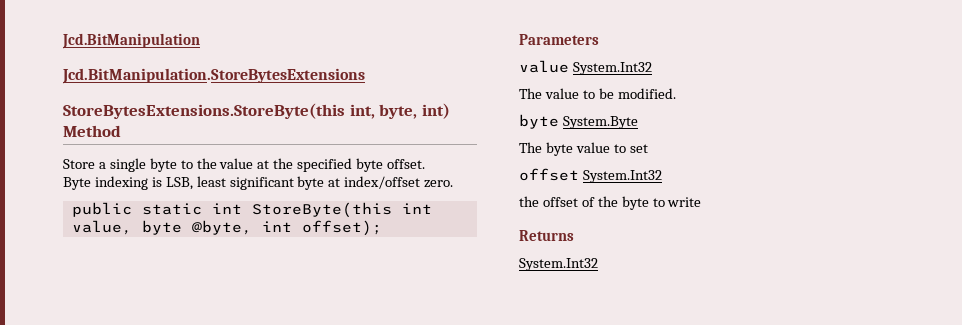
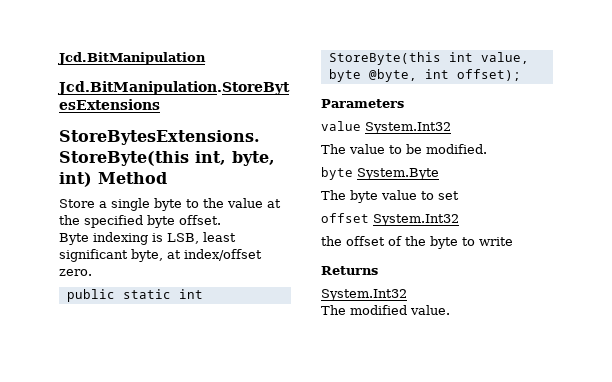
[297,176,325,190] byte -> [131,249,163,262] byte,
(598, 264) none -> [321,305,450,315] // The modified value.

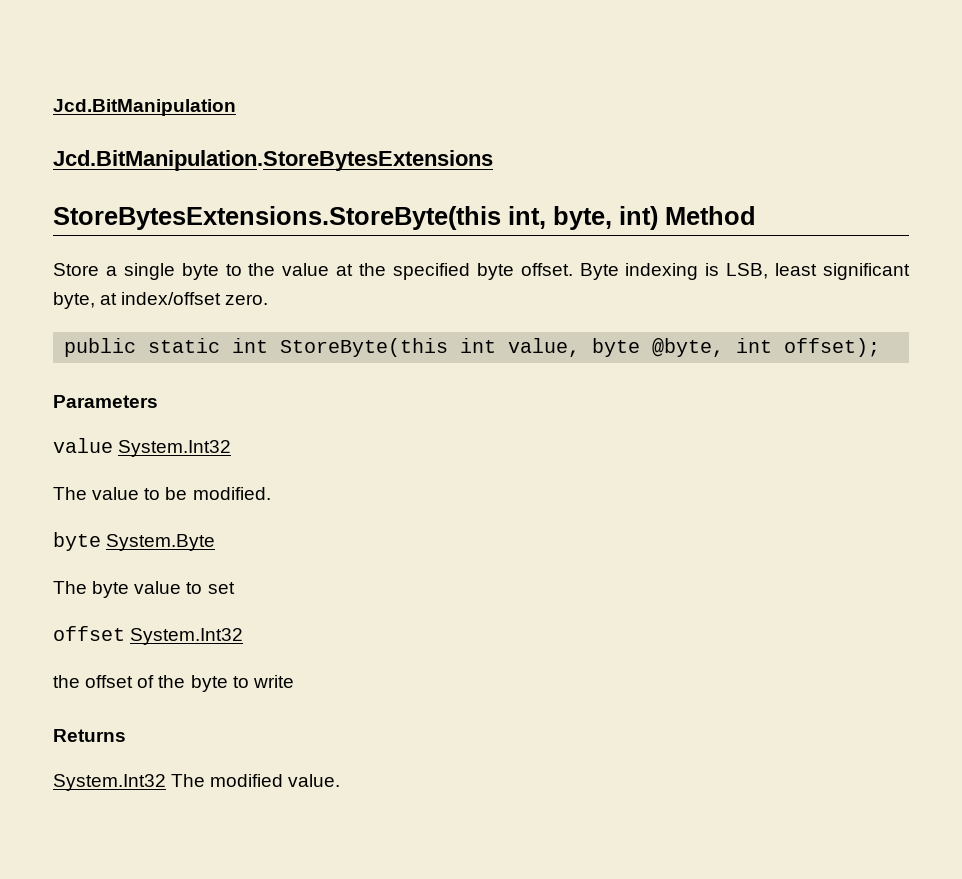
(221, 220) // -> (573, 269) none
(407, 295) // -> (166, 782) none

